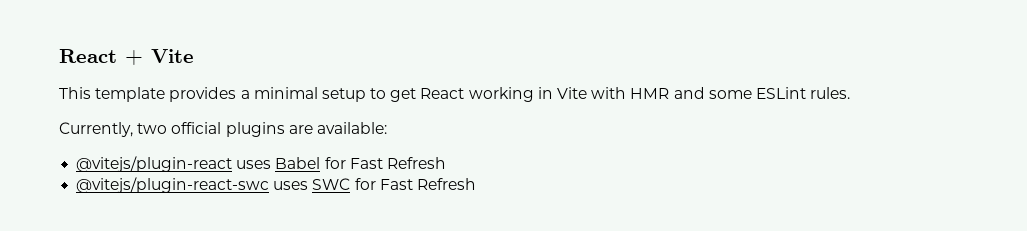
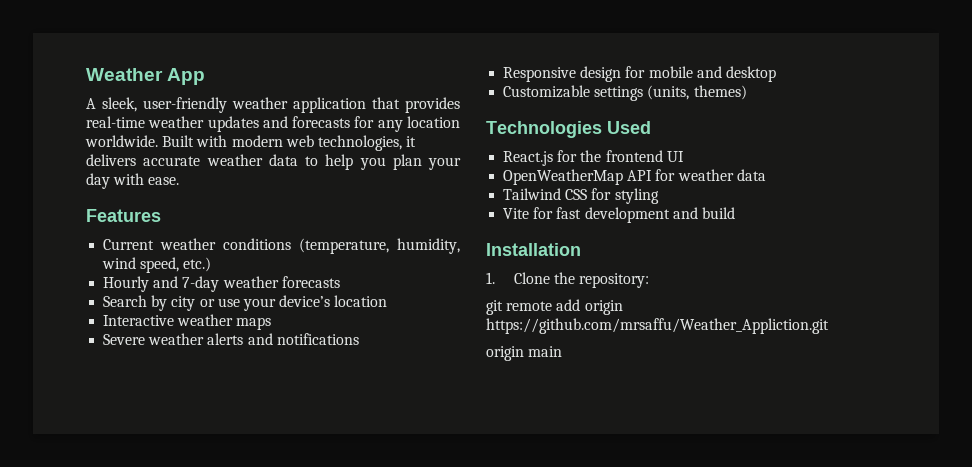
[59,49,194,65] [59,87,851,102] [59,122,387,137] [76,156,446,172] [76,177,476,193] React + Vite // This template provides a minimal setup to get React working in Vite with HMR and some ESLint rules. // Currently, two official plugins are available: // @vitejs/plugin-react uses Babel for Fast Refresh // @vitejs/plugin-react-swc uses SWC for Fast Refresh -> [86,68,206,85] [86,97,460,113] [86,116,460,132] [85,135,417,151] [86,154,461,170] [86,173,180,189] [86,209,161,222] [103,238,460,254] [102,257,212,273] [103,276,340,292] [103,295,388,311] [103,314,272,330] [103,333,359,345] [503,66,776,82] [503,85,747,101] [486,121,651,138] [503,150,684,166] [503,169,766,185] [503,188,659,204] [503,207,735,223] [486,243,581,256] [486,272,650,288] [486,299,623,315] [486,318,829,334] [486,346,563,361] Weather App // A sleek, user-friendly weather application that provides real-time weather updates and forecasts for any location worldwide. Built with modern web technologies, it delivers accurate weather data to help you plan your day with ease. // Features // Current weather conditions (temperature, humidity, wind speed, etc.) // Hourly and 7-day weather forecasts // Search by city or use your device’s location // Interactive weather maps // Severe weather alerts and notifications // Responsive design for mobile and desktop // Customizable settings (units, themes) // Technologies Used // React.js for the frontend UI // OpenWeatherMap API for weather data // Tailwind CSS for styling // Vite for fast development and build // Installation // 1. Clone the repository: // git remote add origin https://github.com/mrsaffu/Weather_Appliction.git // origin main

